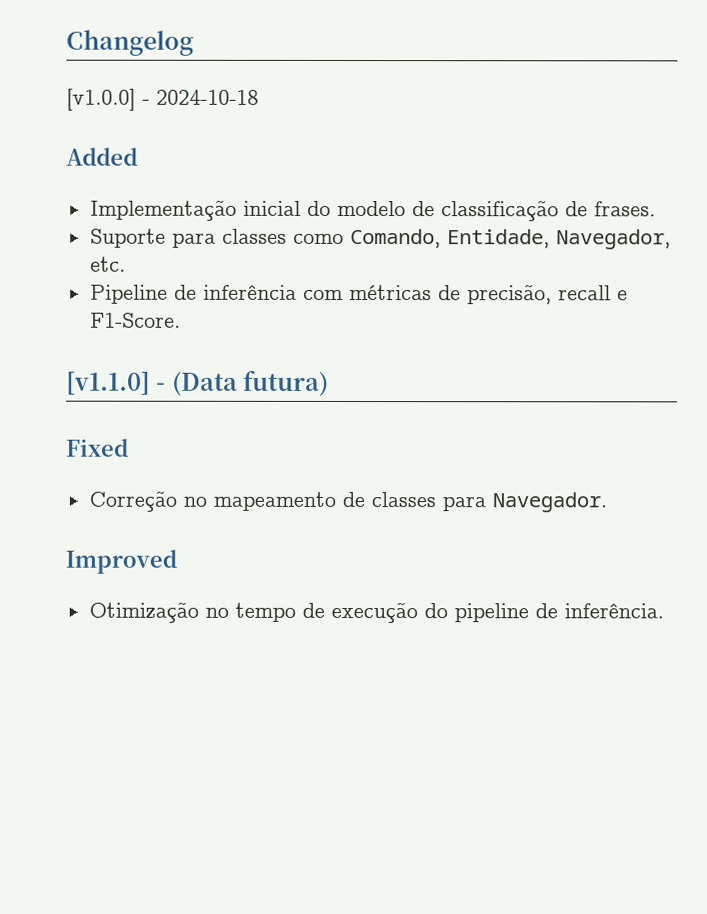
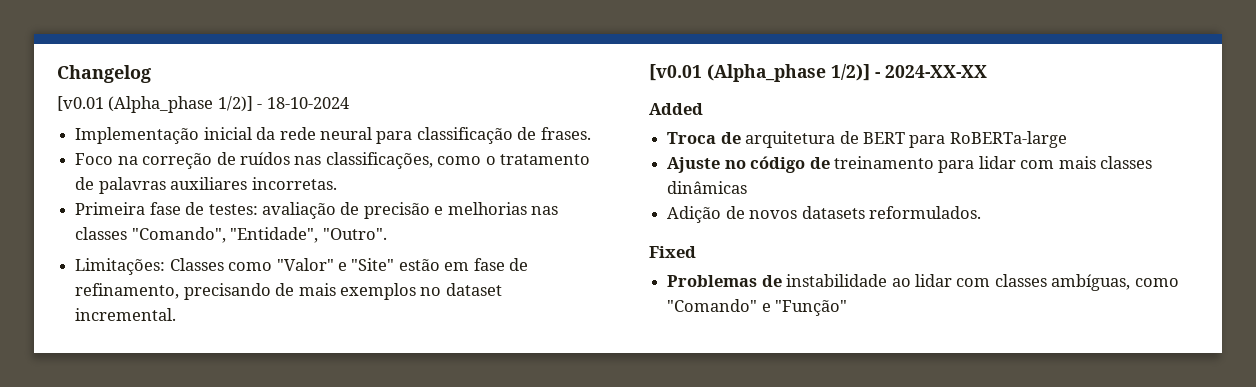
[66,88,259,111] [66,147,138,166] [89,199,656,222] [89,228,671,250] [89,256,126,272] [89,284,628,305] [89,312,181,328] [66,370,330,396] [66,438,129,457] [88,490,607,513] [65,549,177,574] [88,601,664,624] [v1.0.0] - 2024-10-18 // Added // Implementação inicial do modelo de classificação de frases. // Suporte para classes como Comando, Entidade, Navegador, etc. // Pipeline de inferência com métricas de precisão, recall e F1-Score. // [v1.1.0] - (Data futura) // Fixed // Correção no mapeamento de classes para Navegador. // Improved // Otimização no tempo de execução do pipeline de inferência. -> [57,96,349,113] [75,127,591,144] [75,152,591,169] [75,177,337,194] [75,202,559,219] [75,227,387,243] [75,258,529,275] [75,283,502,300] [75,308,177,321] [649,64,987,82] [649,103,703,115] [667,131,1067,148] [667,156,1153,173] [667,181,748,194] [667,206,981,223] [649,246,696,258] [667,274,1179,291] [667,299,848,316] [v0.01 (Alpha_phase 1/2)] - 18-10-2024 // Implementação inicial da rede neural para classificação de frases. // Foco na correção de ruídos nas classificações, como o tratamento de palavras auxiliares incorretas. // Primeira fase de testes: avaliação de precisão e melhorias nas classes "Comando", "Entidade", "Outro". // Limitações: Classes como "Valor" e "Site" estão em fase de refinamento, precisando de mais exemplos no dataset incremental. // [v0.01 (Alpha_phase 1/2)] - 2024-XX-XX // Added // Troca de arquitetura de BERT para RoBERTa-large // Ajuste no código de treinamento para lidar com mais classes dinâmicas // Adição de novos datasets reformulados. // Fixed // Problemas de instabilidade ao lidar com classes ambíguas, como "Comando" e "Função"

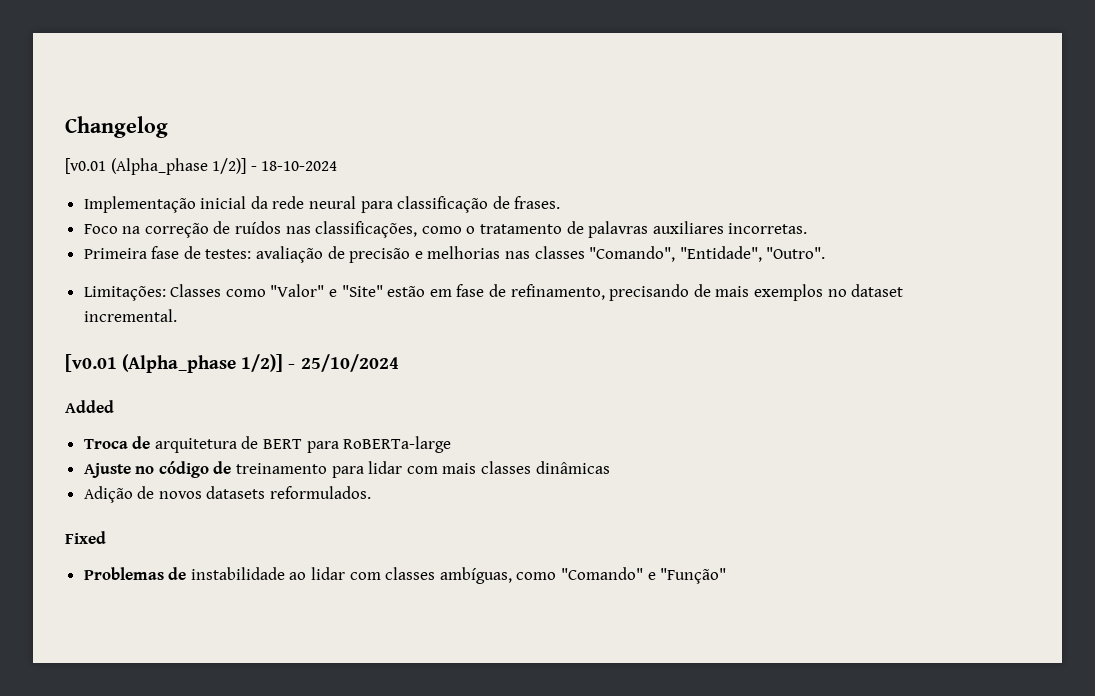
[885,65,987,78] 2024-XX-XX -> [300,354,399,372] 25/10/2024

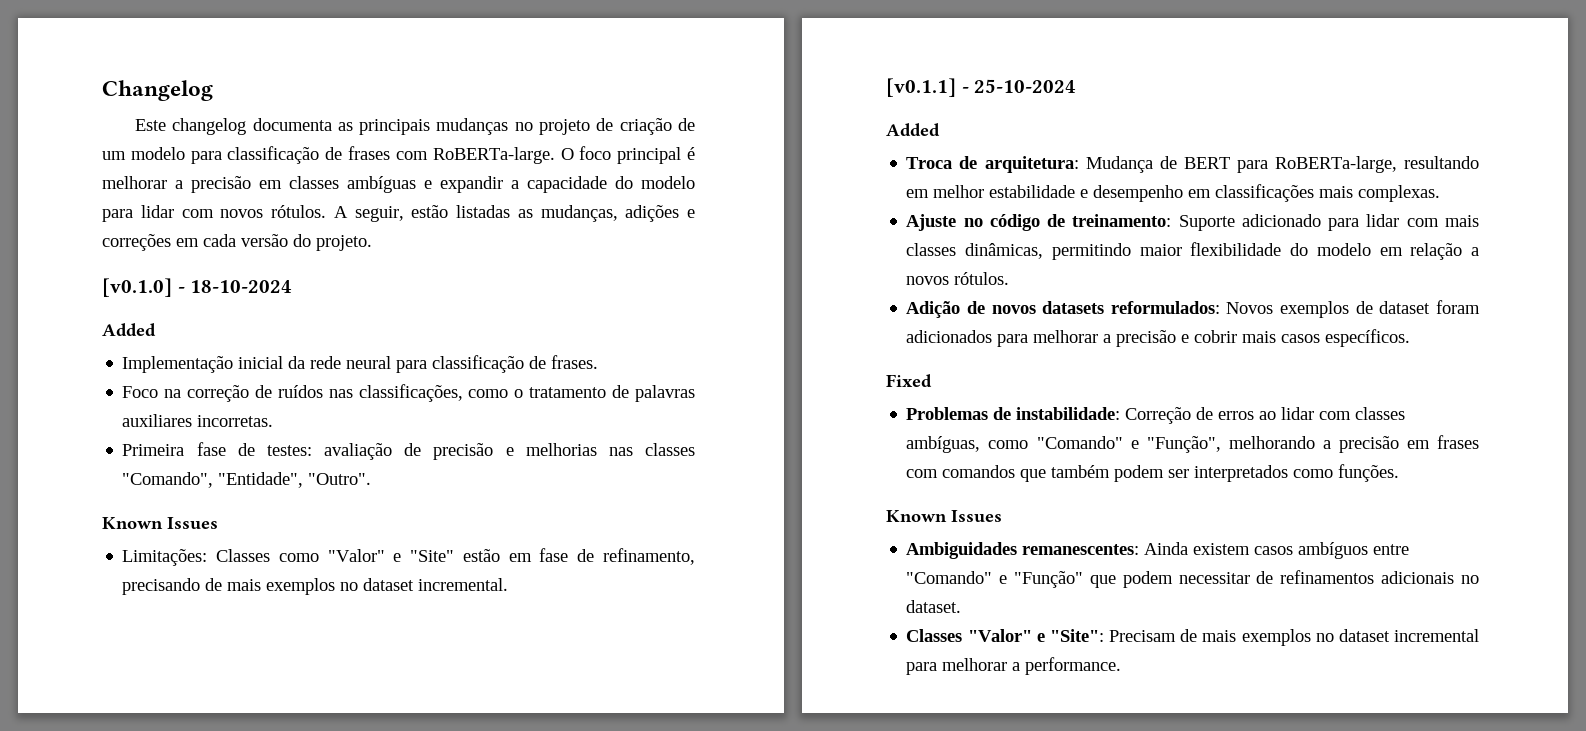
[65,158,247,175] [v0.01 (Alpha_phase 1/2)] -> [134,118,695,135] [102,146,695,164] [102,176,695,193] [102,205,695,222] [102,234,372,251] [102,278,172,297] Este changelog documenta as principais mudanças no projeto de criação de um modelo para classificação de frases com RoBERTa-large. O foco principal é melhorar a precisão em classes ambíguas e expandir a capacidade do modelo para lidar com novos rótulos. A seguir, estão listadas as mudanças, adições e correções em cada versão do projeto. // [v0.1.0]
(338, 166) none -> [102,323,156,337] // Added
(826, 253) none -> [102,517,218,530] // Known Issues
[65,354,399,373] [v0.01 (Alpha_phase 1/2)] - 25/10/2024 -> [886,78,1077,97] [v0.1.1] - 25-10-2024
[154,438,237,453] arquitetura -> [984,156,1153,173] arquitetura: Mudança
[343,436,452,453] RoBERTa-large -> [1274,156,1479,173] [906,184,1441,202] RoBERTa-large, resultando em melhor estabilidade e desempenho em classificações mais complexas.
[236,463,328,474] treinamento -> [1072,214,1321,231] treinamento: Suporte adicionado
[535,461,610,474] [83,486,372,503] dinâmicas // Adição de novos datasets reformulados. -> [965,242,1479,260] [906,272,1010,285] [906,300,1480,318] [906,329,1411,347] dinâmicas, permitindo maior flexibilidade do modelo em relação a novos rótulos. // Adição de novos datasets reformulados: Novos exemplos de dataset foram adicionados para melhorar a precisão e cobrir mais casos específicos.
[190,567,285,580] instabilidade -> [1016,407,1255,424] instabilidade: Correção de erros
[660,568,727,584] "Função" -> [1146,435,1479,453] [906,464,1400,482] [886,510,1002,523] [906,542,1410,559] [906,570,1479,588] [906,600,962,613] [906,629,1479,646] [906,657,1122,675] "Função", melhorando a precisão em frases com comandos que também podem ser interpretados como funções. // Known Issues // Ambiguidades remanescentes: Ainda existem casos ambíguos entre "Comando" e "Função" que podem necessitar de refinamentos adicionais no dataset. // Classes "Valor" e "Site": Precisam de mais exemplos no dataset incremental para melhorar a performance.

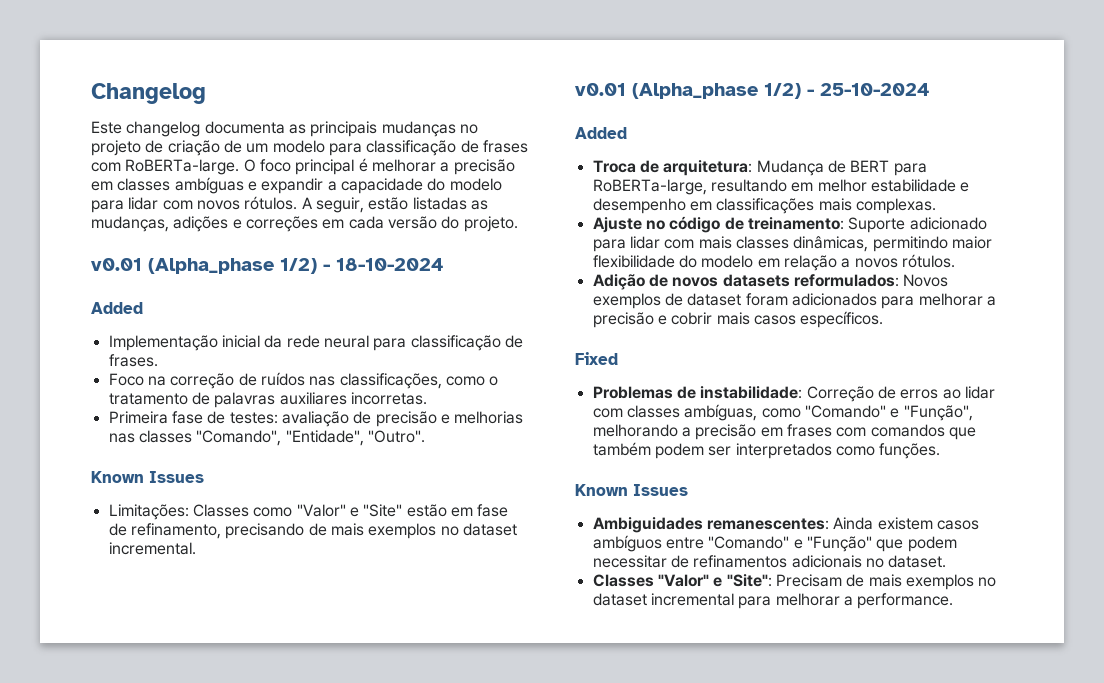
[102,278,172,297] [v0.1.0] -> [91,258,317,274] v0.01 (Alpha_phase 1/2)
[886,78,956,97] [v0.1.1] -> [575,83,801,99] v0.01 (Alpha_phase 1/2)

